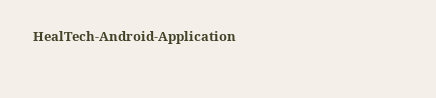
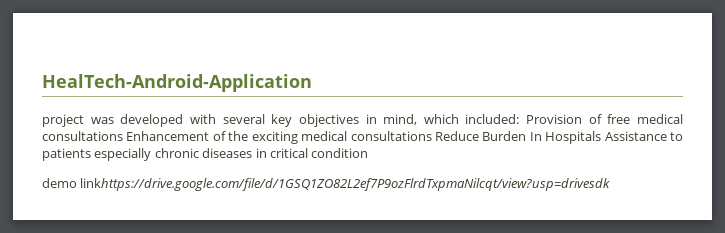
(236, 37) none -> [42,114,683,127] [42,131,683,144] [42,148,369,161] [42,178,611,191] // project was developed with several key objectives in mind, which included: Provision of free medical consultations Enhancement of the exciting medical consultations Reduce Burden In Hospitals Assistance to patients especially chronic diseases in critical condition // demo linkhttps://drive.google.com/file/d/1GSQ1ZO82L2ef7P9ozFlrdTxpmaNilcqt/view?usp=drivesdk

